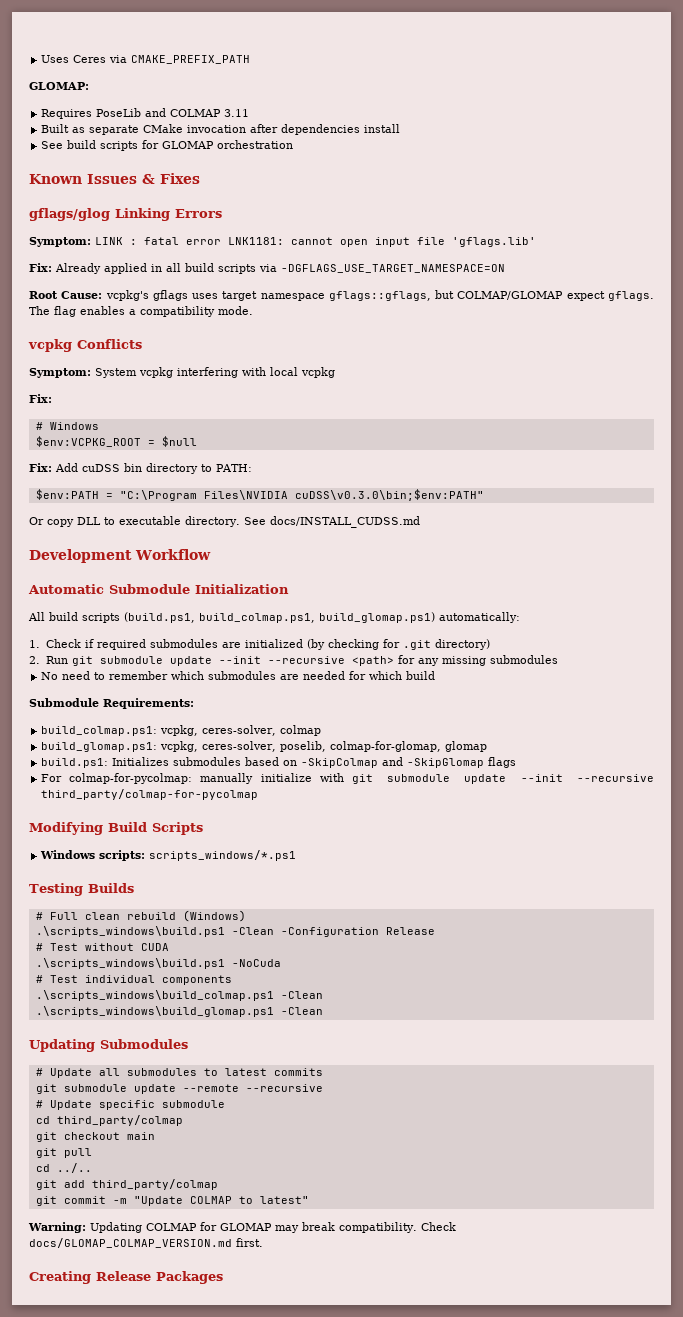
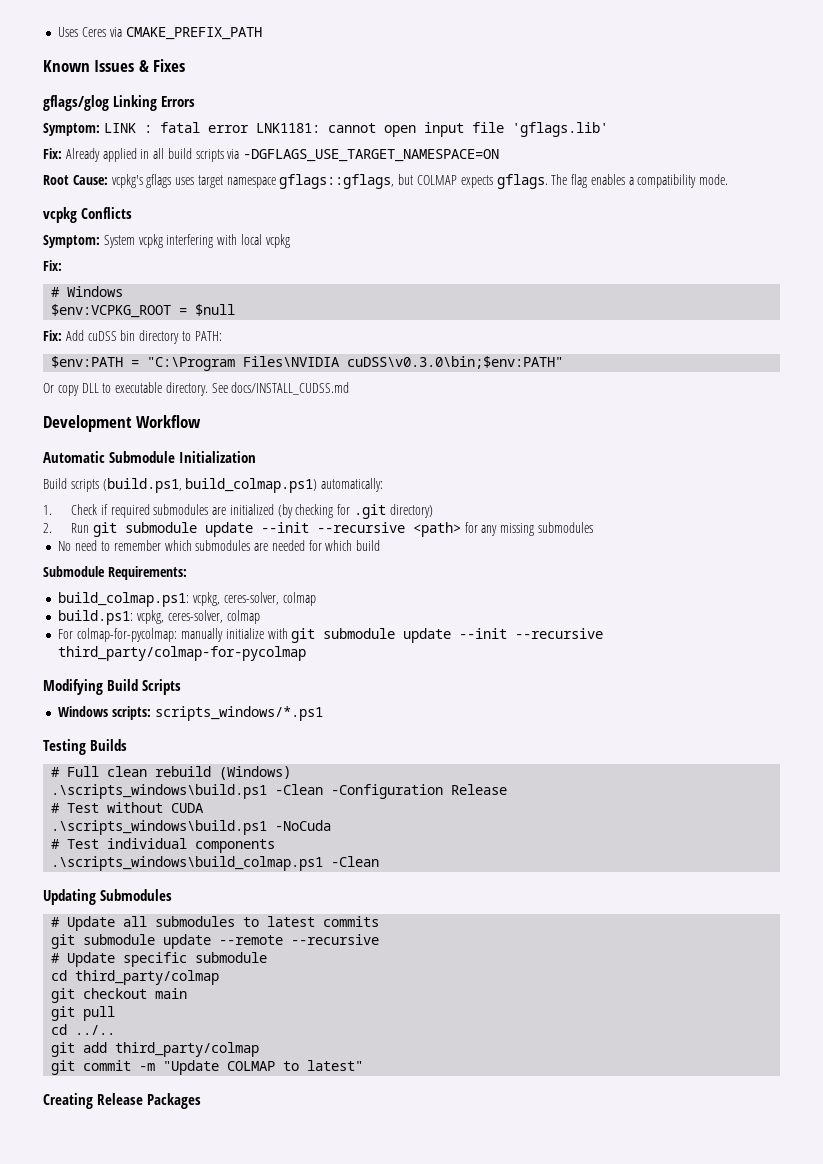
[29,82,89,90] [41,108,250,119] [41,124,401,135] [41,140,294,151] // GLOMAP: // Requires PoseLib and COLMAP 3.11 // Built as separate CMake invocation after dependencies install // See build scripts for GLOMAP orchestration -> (262, 33) none
[457,291,605,301] COLMAP/GLOMAP expect -> [417,175,493,188] COLMAP expects
[28,612,435,623] All build scripts (build.ps1, build_colmap.ps1, build_glomap.ps1) -> [43,478,318,493] Build scripts (build.ps1, build_colmap.ps1)
[41,741,488,752] [41,757,517,768] build_glomap.ps1: vcpkg, ceres-solver, poselib, colmap-for-glomap, glomap // build.ps1: Initializes submodules based on -SkipColmap and -SkipGlomap flags -> [58,610,260,625] build.ps1: vcpkg, ceres-solver, colmap
[35,1006,323,1017] // .\scripts_windows\build_glomap.ps1 -Clean -> (380, 861) none
[28,1222,456,1233] [29,1238,263,1248] // Warning: Updating COLMAP for GLOMAP may break compatibility. Check docs/GLOMAP_COLMAP_VERSION.md first. -> (364, 1065) none

